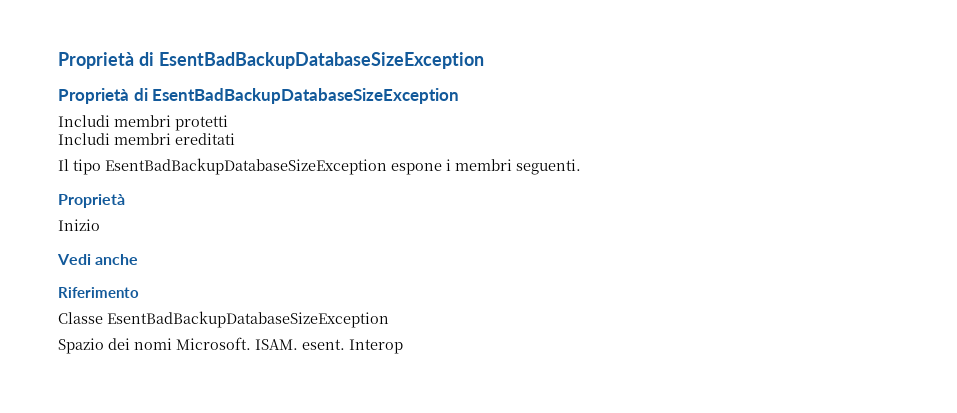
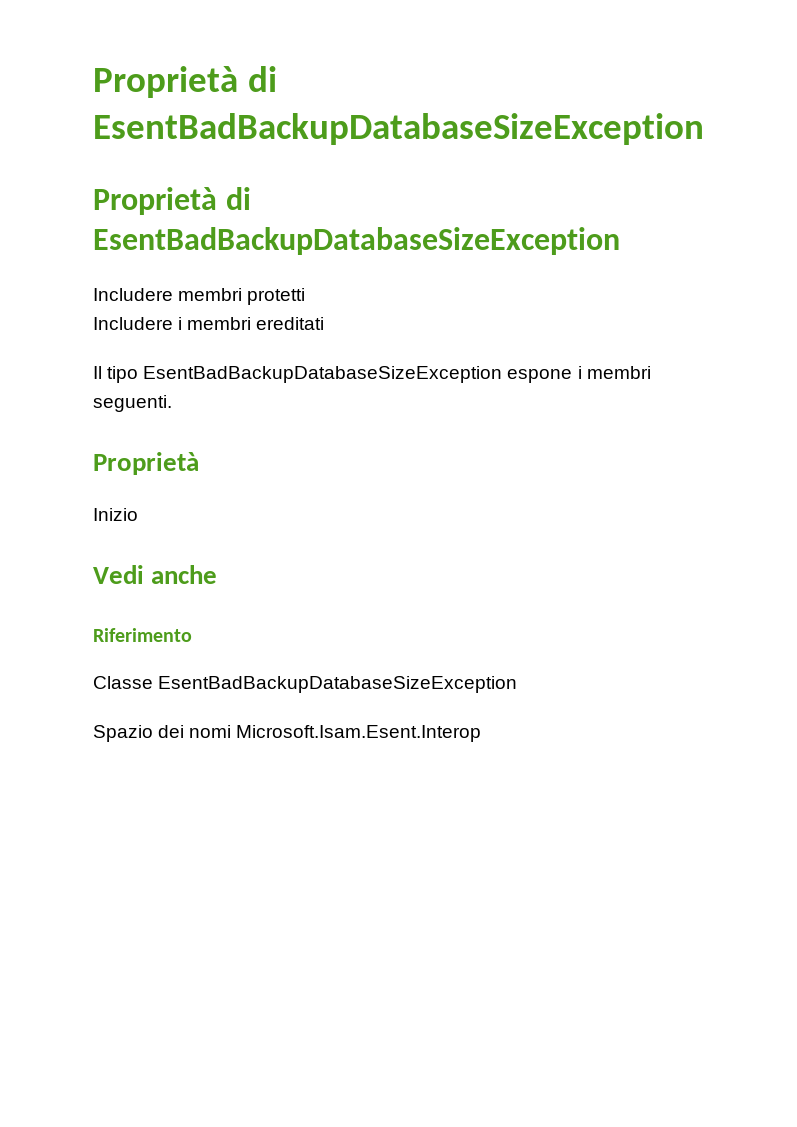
[58,115,110,127] Includi -> [93,288,173,301] Includere
[58,133,110,145] Includi -> [93,317,183,330] Includere i
[176,337,403,354] Microsoft. ISAM. esent. Interop -> [236,725,482,742] Microsoft.Isam.Esent.Interop

